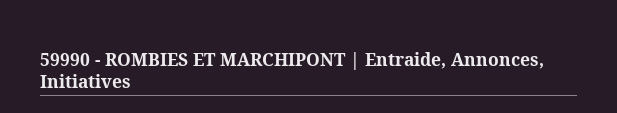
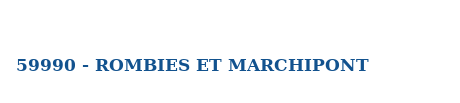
[350,52,544,70] [40,74,131,88] | Entraide, Annonces, Initiatives -> (369, 65) none

